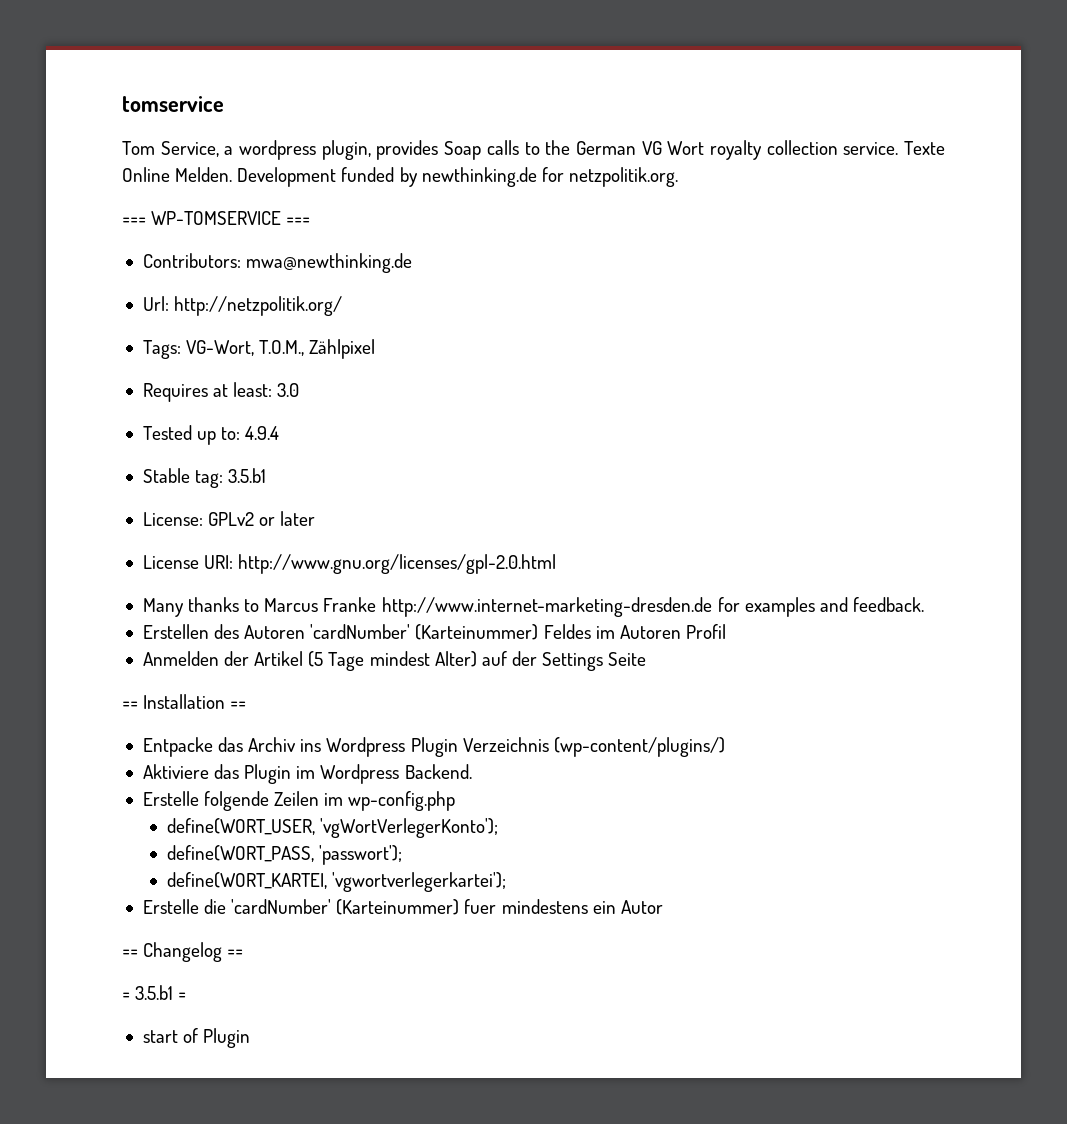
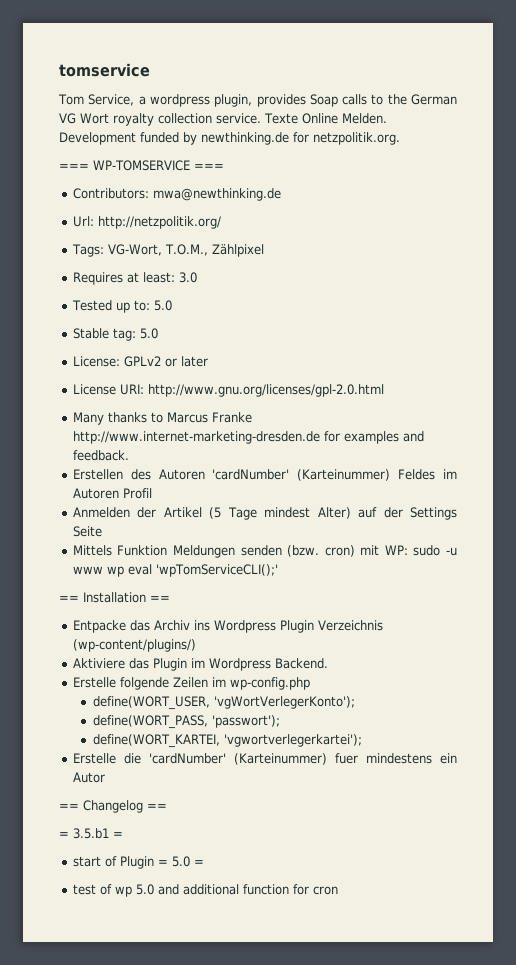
[245,426,280,440] 4.9.4 -> [153,300,172,311] 5.0
[228,468,267,483] 3.5.b1 -> [139,328,158,339] 5.0
(647, 659) none -> [72,545,458,558] [72,564,278,577] // Mittels Funktion Meldungen senden (bzw. cron) mit WP: sudo -u www wp eval 'wpTomServiceCLI();'
(251, 1038) none -> [157,856,204,867] [72,884,338,897] = 5.0 = // test of wp 5.0 and additional function for cron

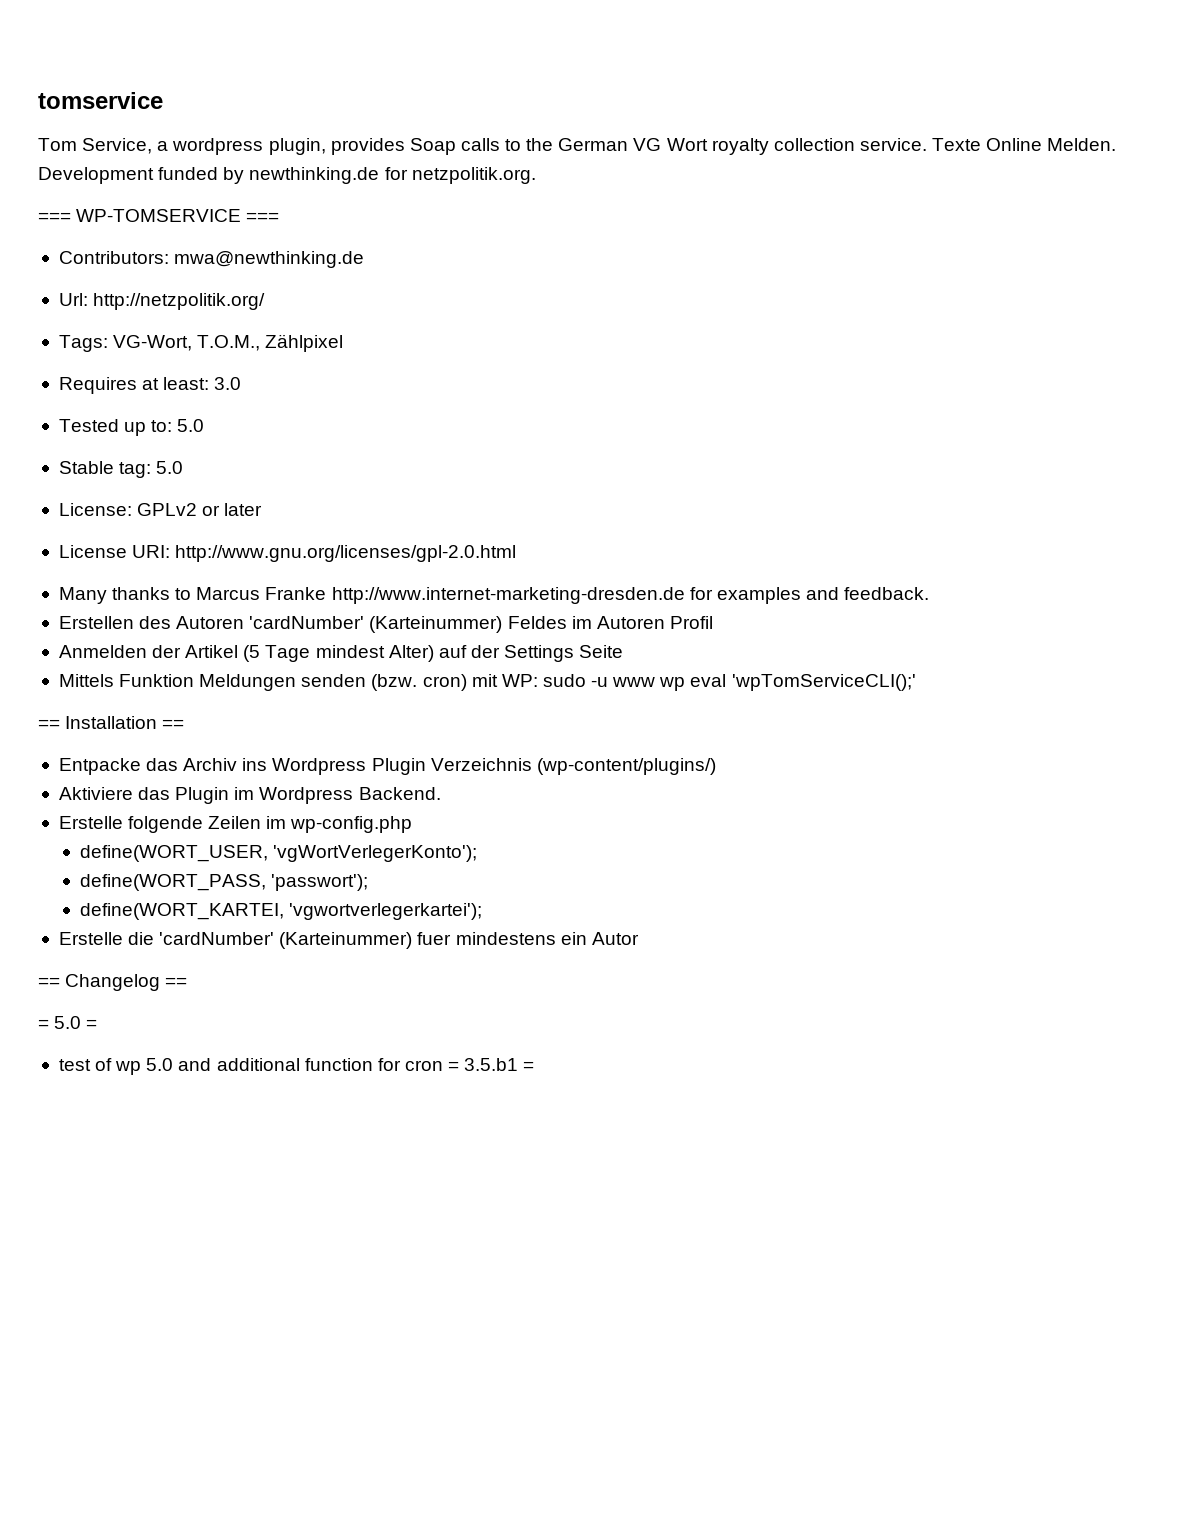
[73,828,123,839] [72,856,168,869] 3.5.b1 = // start of Plugin = -> (49, 1024) none
(338, 890) none -> [448,1058,535,1071] = 3.5.b1 =

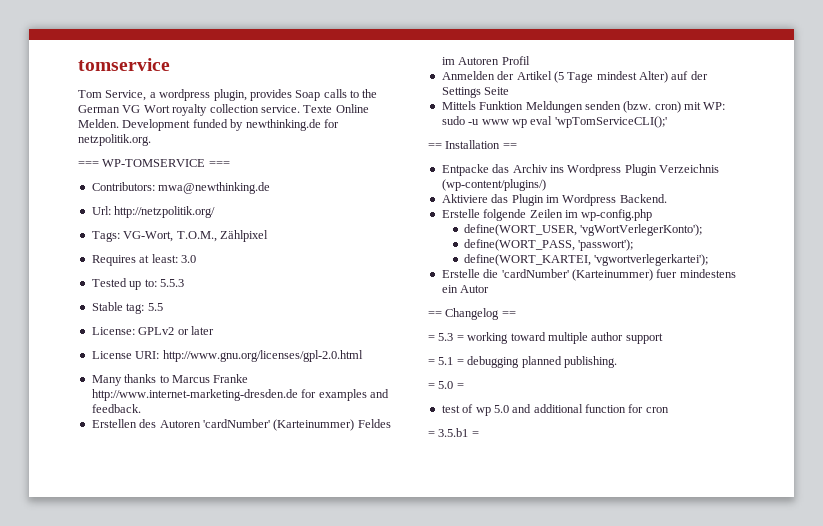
[177,419,205,432] 5.0 -> [159,279,184,287] 5.5.3
[156,461,184,474] 5.0 -> [147,303,163,311] 5.5
(188, 982) none -> [428,332,663,344] [428,356,617,368] // = 5.3 = working toward multiple author support // = 5.1 = debugging planned publishing.
(443, 1065) none -> (669, 410) //

